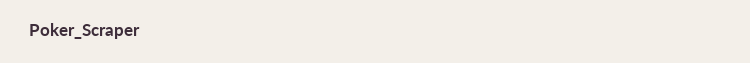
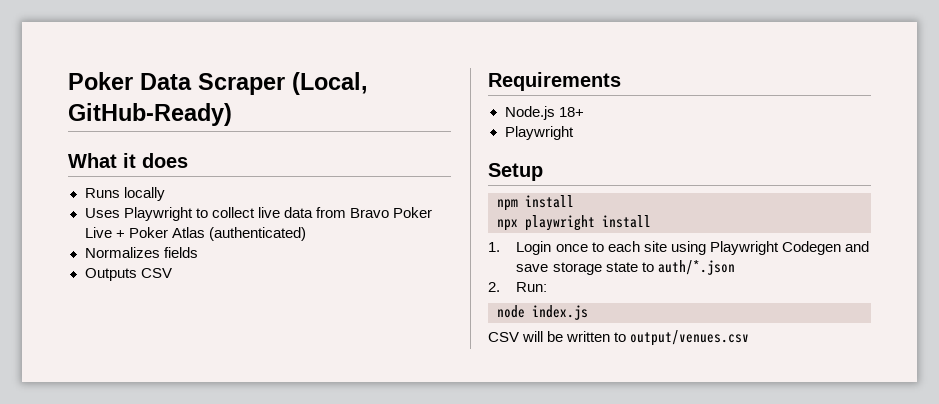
[29,23,140,39] Poker_Scraper -> [68,72,368,95] [68,103,232,126] [68,153,188,168] [84,187,165,201] [84,207,432,221] [84,227,306,241] [84,247,198,258] [84,268,172,281] [488,72,621,91] [504,106,584,120] [504,126,574,140] [488,163,543,181] [497,195,574,211] [497,215,651,231] [488,241,869,255] [516,260,735,275] [488,282,548,292] [497,305,588,320] [488,330,750,346] Poker Data Scraper (Local, GitHub-Ready) // What it does // Runs locally // Uses Playwright to collect live data from Bravo Poker Live + Poker Atlas (authenticated) // Normalizes fields // Outputs CSV // Requirements // Node.js 18+ // Playwright // Setup // npm install // npx playwright install // 1. Login once to each site using Playwright Codegen and save storage state to auth/*.json // 2. Run: // node index.js // CSV will be written to output/venues.csv

